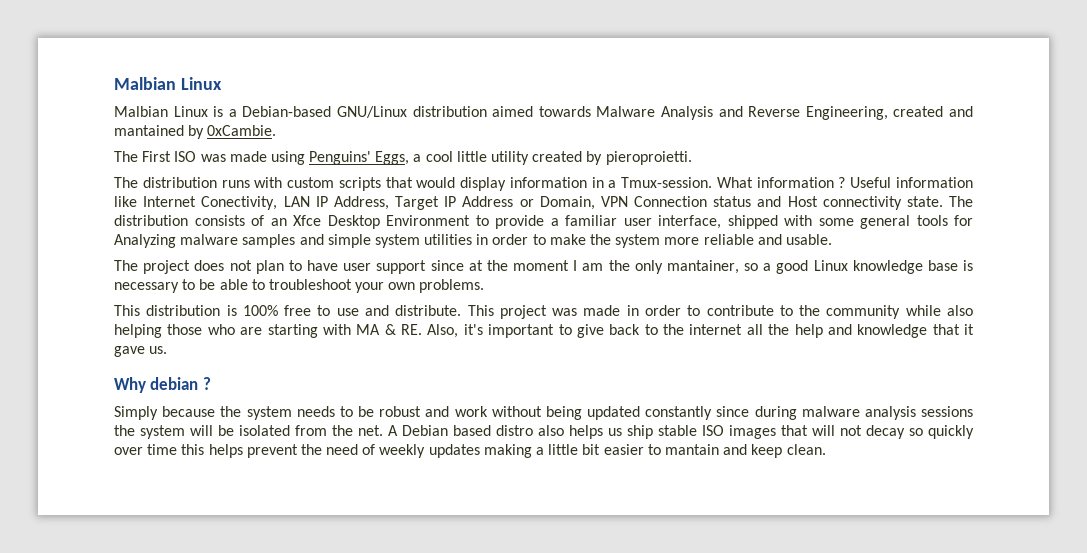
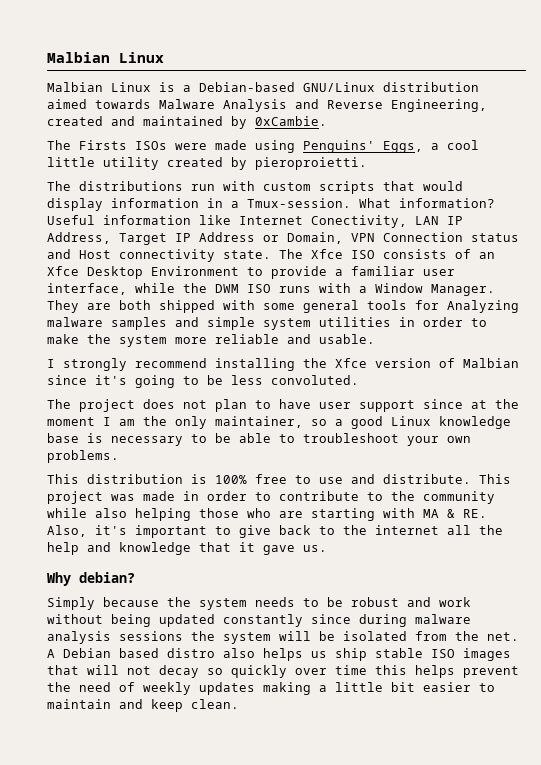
[114,125,184,136] mantained -> [143,116,223,126] maintained
[142,151,226,162] First ISO was -> [79,140,207,150] Firsts ISOs were
[142,177,250,188] distribution runs -> [79,181,215,191] distributions run
[756,177,846,188] information ? -> [399,198,495,208] information?
[114,215,188,226] distribution -> [311,249,375,259] Xfce ISO
(721, 222) none -> [135,283,495,296] [47,300,151,313] while the DWM ISO runs with a Window Manager. They are both
(832, 239) none -> [47,358,519,371] [47,375,359,388] // I strongly recommend installing the Xfce version of Malbian since it's going to be less convoluted.
[666,260,739,274] mantainer, -> [215,416,303,428] maintainer,
[150,377,211,390] debian ? -> [79,572,135,583] debian?
[664,444,719,455] mantain -> [47,699,111,709] maintain

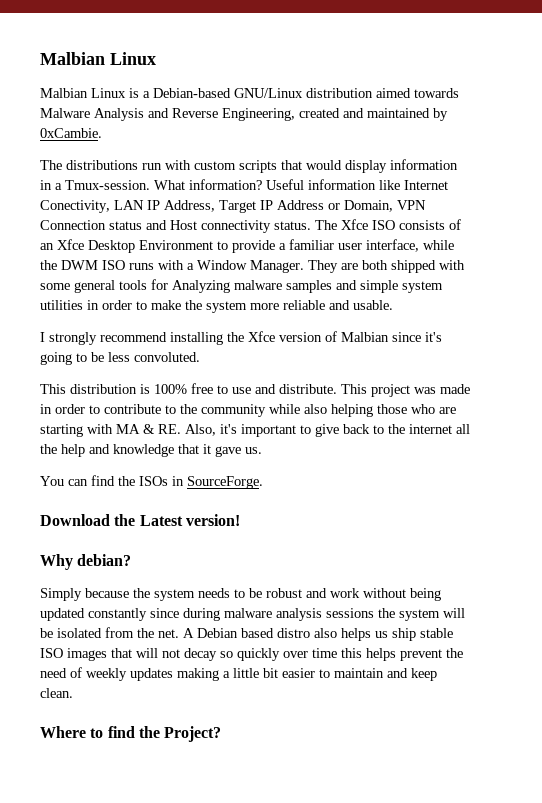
[47,140,479,153] [47,157,367,170] // The Firsts ISOs were made using Penguins' Eggs, a cool little utility created by pieroproietti. -> (102, 133) none
[223,250,271,259] state. -> [274,221,311,230] status.
[47,399,519,412] [47,416,511,429] [47,433,471,446] [47,450,119,463] // The project does not plan to have user support since at the moment I am the only maintainer, so a good Linux knowledge base is necessary to be able to troubleshoot your own problems. -> (200, 357) none
(327, 548) none -> [40,475,263,489] [40,514,240,526] // You can find the ISOs in SourceForge. // Download the Latest version!
(239, 704) none -> [40,726,222,742] // Where to find the Project?

